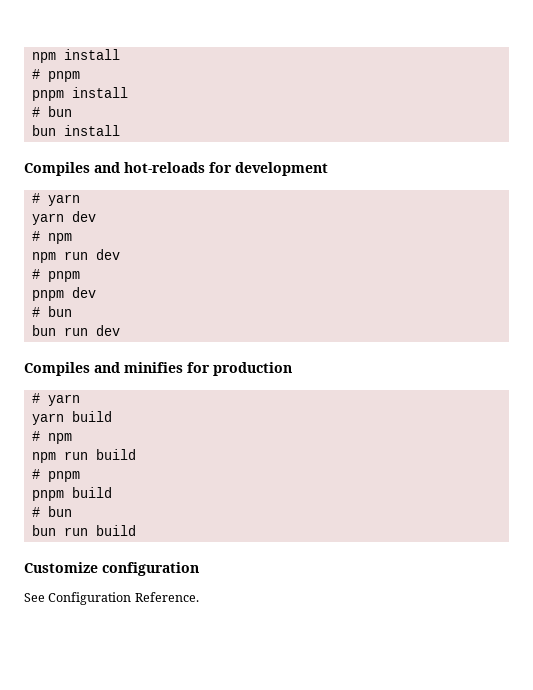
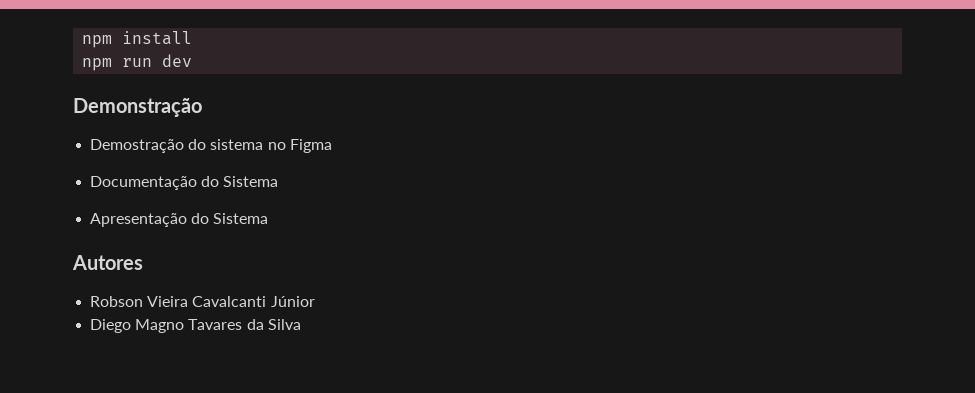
[31,69,80,82] [31,87,128,101] [31,106,72,117] [31,125,120,136] [24,162,328,176] [31,193,80,206] [31,211,96,225] [31,231,72,244] [31,249,120,263] [31,269,80,282] [31,287,96,301] [31,306,72,317] [31,325,120,336] [24,362,292,376] [31,393,80,406] [31,411,112,425] [31,431,72,444] [31,449,136,463] [31,469,80,482] [31,487,112,501] [31,506,72,517] [31,525,136,536] [24,562,199,576] [24,592,199,605] # pnpm // pnpm install // # bun // bun install // Compiles and hot-reloads for development // # yarn // yarn dev // # npm // npm run dev // # pnpm // pnpm dev // # bun // bun run dev // Compiles and minifies for production // # yarn // yarn build // # npm // npm run build // # pnpm // pnpm build // # bun // bun run build // Customize configuration // See Configuration Reference. -> [82,54,193,71] [73,98,202,117] [90,139,332,153] [90,176,279,190] [90,213,269,227] [72,255,143,270] [90,296,315,307] [90,319,301,333] npm run dev // Demonstração // Demostração do sistema no Figma // Documentação do Sistema // Apresentação do Sistema // Autores // Robson Vieira Cavalcanti Júnior // Diego Magno Tavares da Silva

